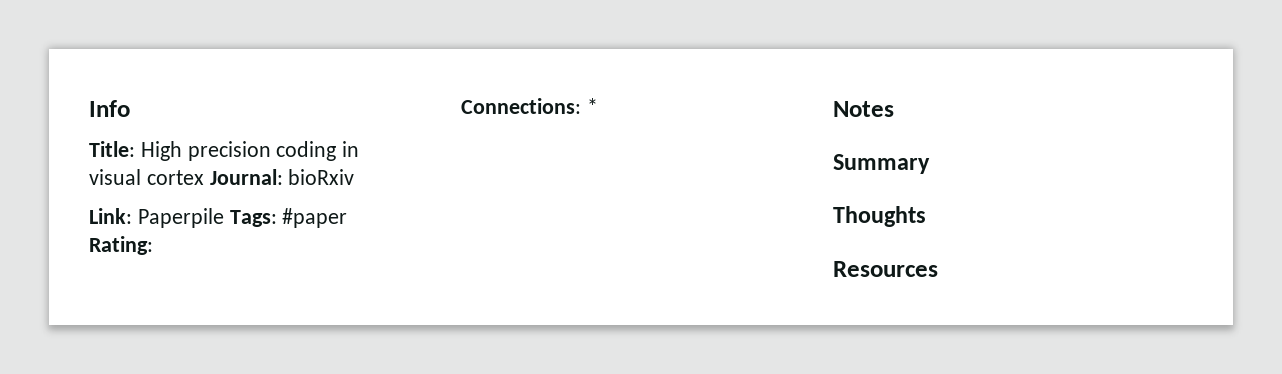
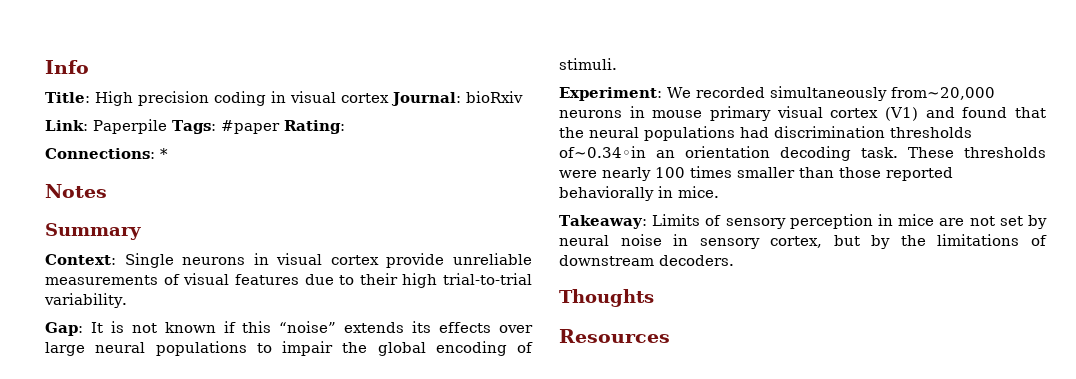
(930, 164) none -> [45,253,532,268] [45,273,532,288] [44,293,127,308] [45,321,534,336] [45,341,533,356] [559,58,617,70] [559,86,995,101] [559,106,1046,121] [559,126,972,141] [559,146,1046,161] [559,166,953,181] [559,186,719,201] [559,214,1047,229] [559,234,1047,249] [559,255,734,266] // Context: Single neurons in visual cortex provide unreliable measurements of visual features due to their high trial-to-trial variability. // Gap: It is not known if this “noise” extends its effects over large neural populations to impair the global encoding of stimuli. // Experiment: We recorded simultaneously from∼20,000 neurons in mouse primary visual cortex (V1) and found that the neural populations had discrimination thresholds of∼0.34◦in an orientation decoding task. These thresholds were nearly 100 times smaller than those reported behaviorally in mice. // Takeaway: Limits of sensory perception in mice are not set by neural noise in sensory cortex, but by the limitations of downstream decoders.

